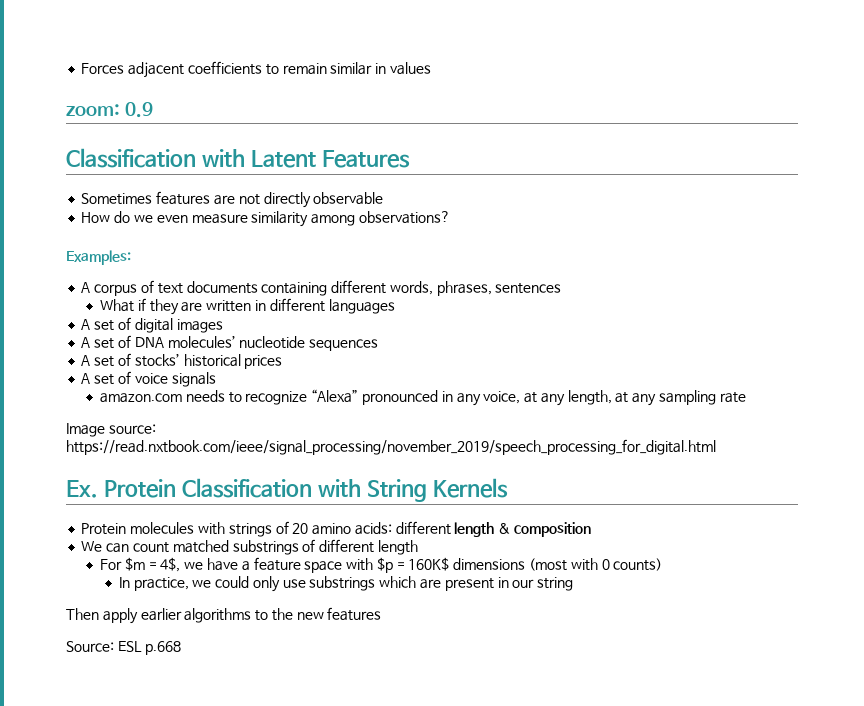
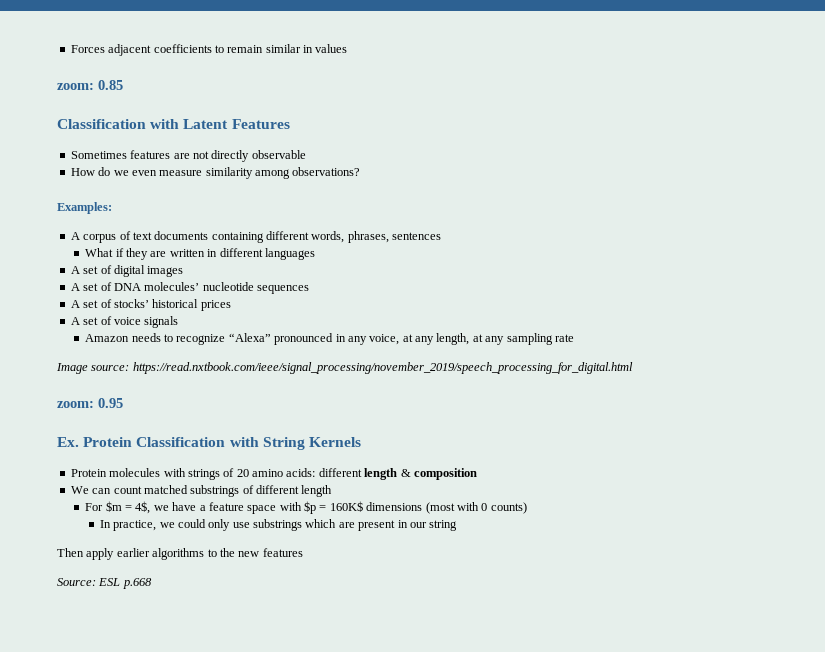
[125,102,154,118] 0.9 -> [98,80,123,90] 0.85
[100,393,183,403] amazon.com -> [85,334,130,342] Amazon
(716, 447) none -> [57,398,123,408] // zoom: 0.95

